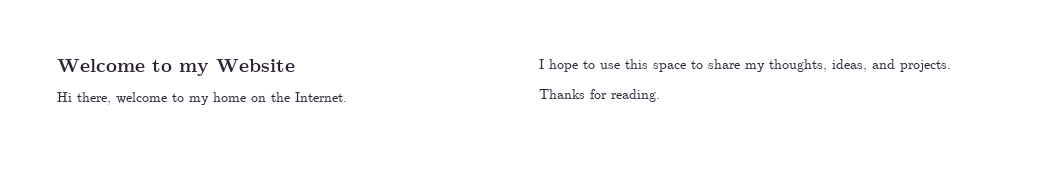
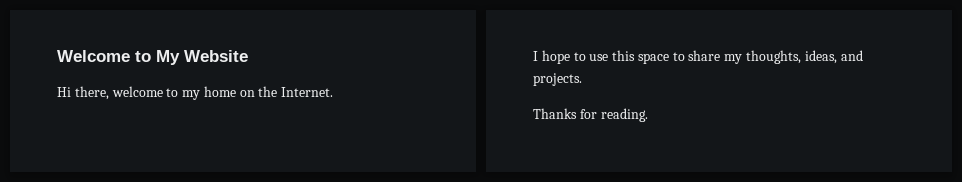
[179,63,209,76] my -> [156,50,180,65] My

